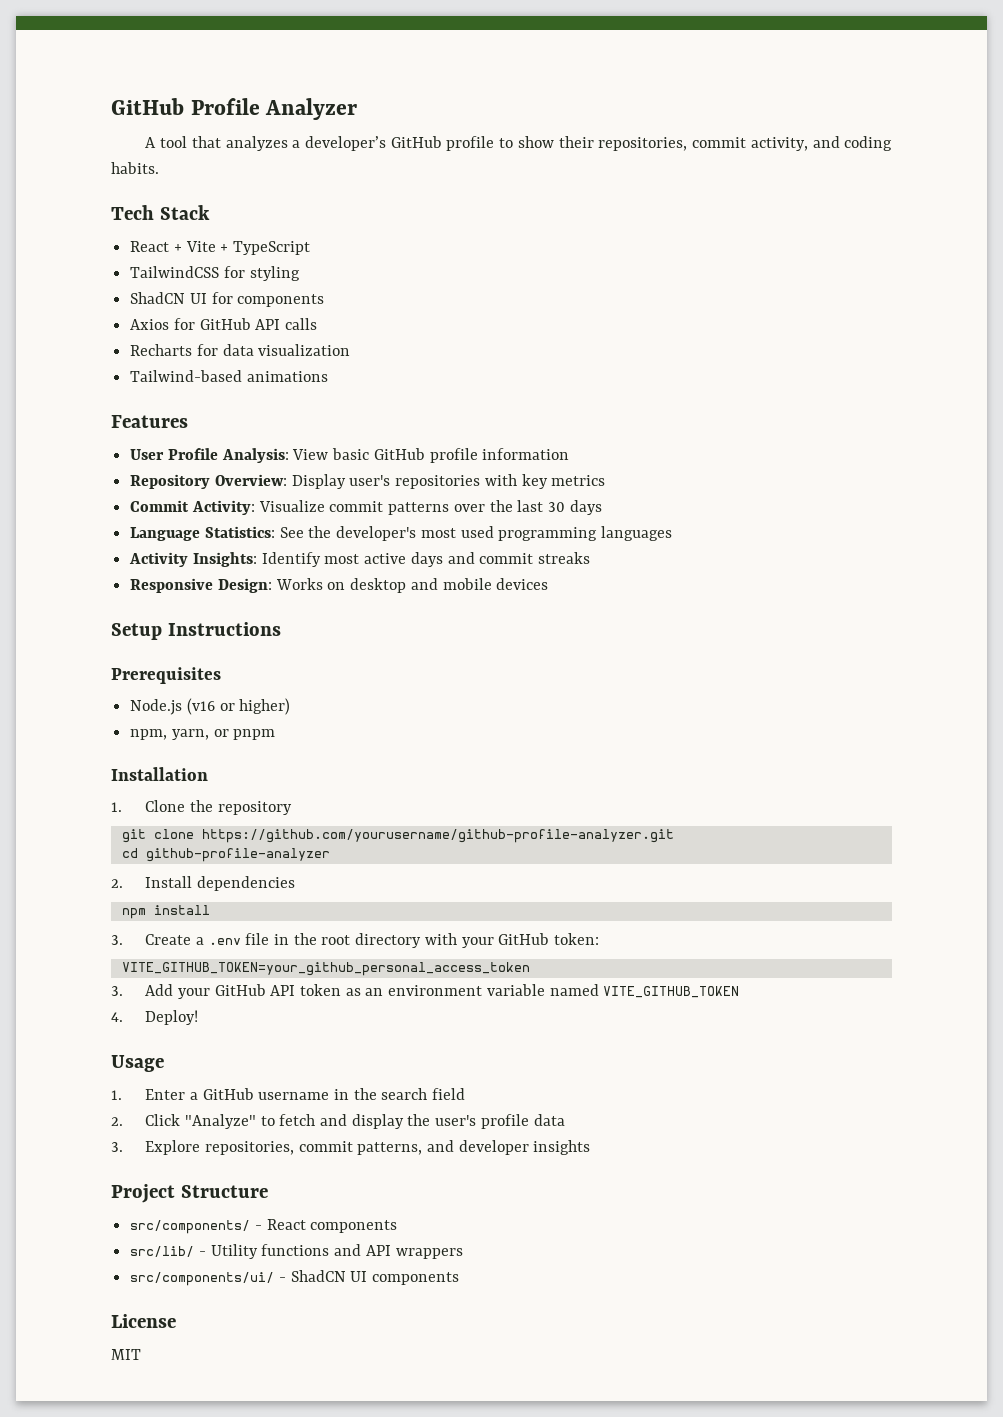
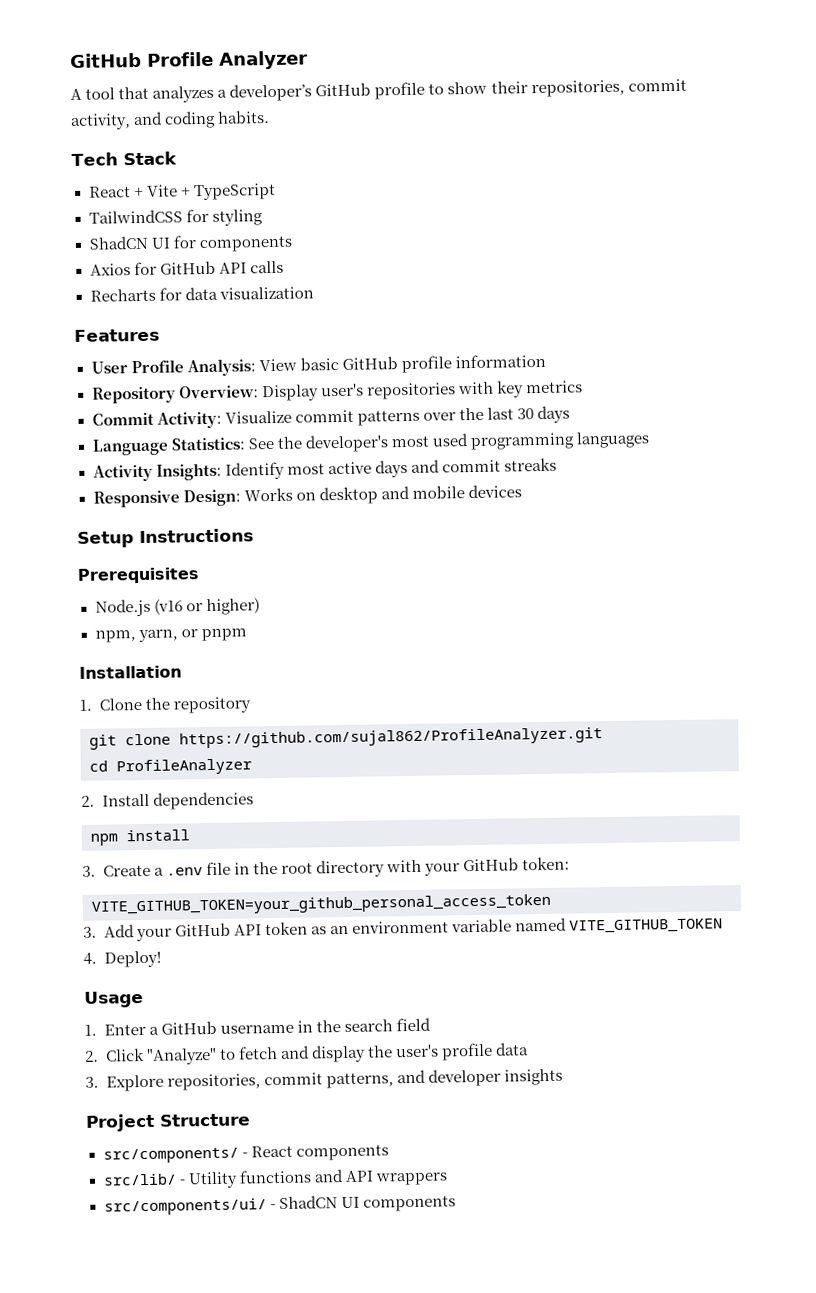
[130,370,328,382] // Tailwind-based animations -> (314, 293) none
[201,829,674,843] https://github.com/yourusername/github-profile-analyzer.git -> [179,727,603,749] https://github.com/sujal862/ProfileAnalyzer.git
[145,848,330,862] github-profile-analyzer -> [116,758,252,776] ProfileAnalyzer
[111,1314,176,1328] [111,1349,141,1360] // License // MIT -> (456, 1203) none

